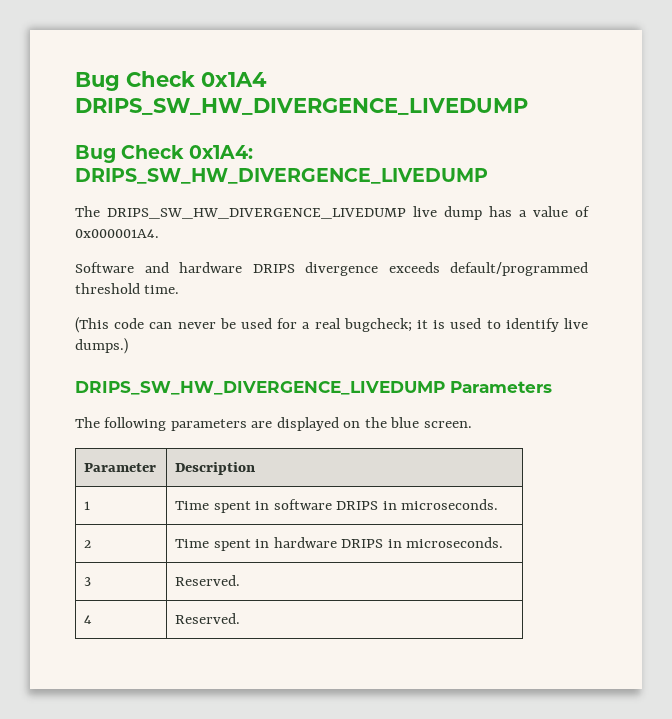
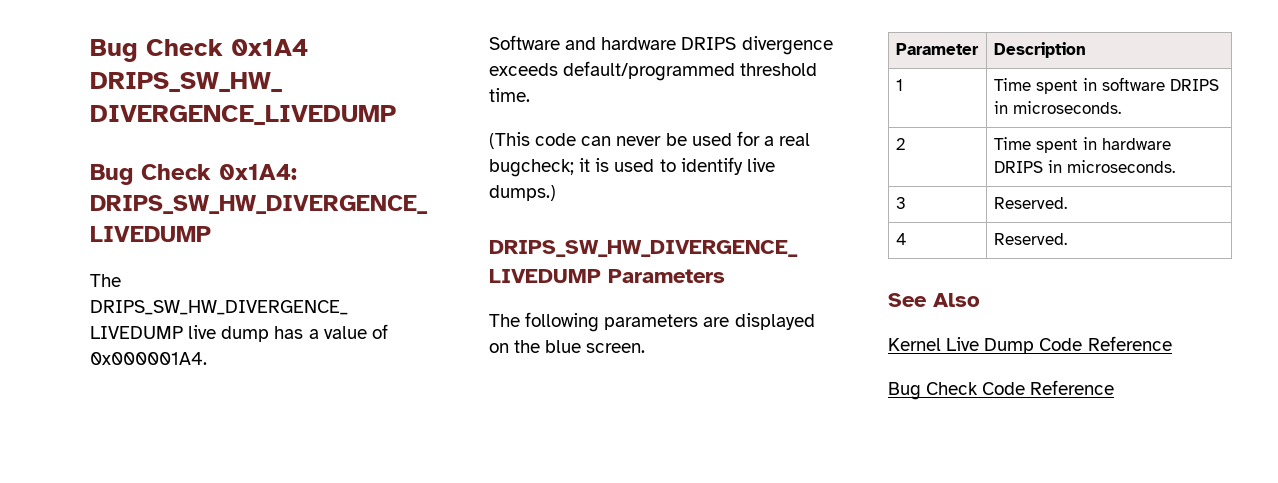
(241, 618) none -> [888,293,980,307] [888,336,1172,354] [888,380,1115,400] // See Also // Kernel Live Dump Code Reference // Bug Check Code Reference

